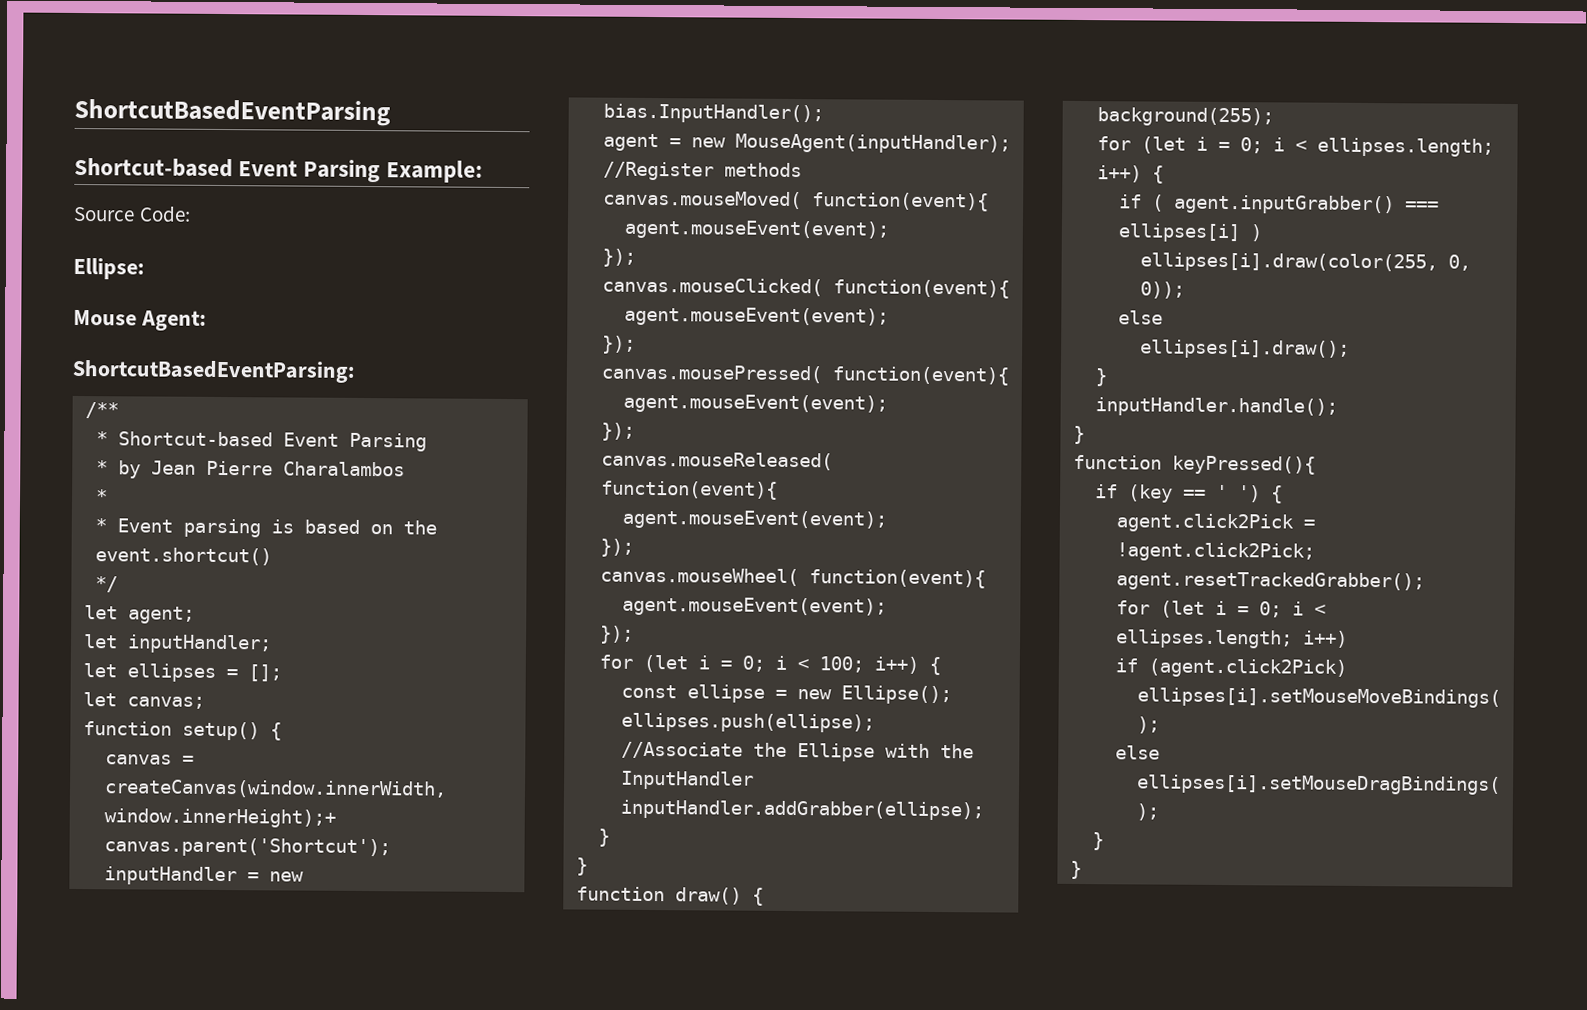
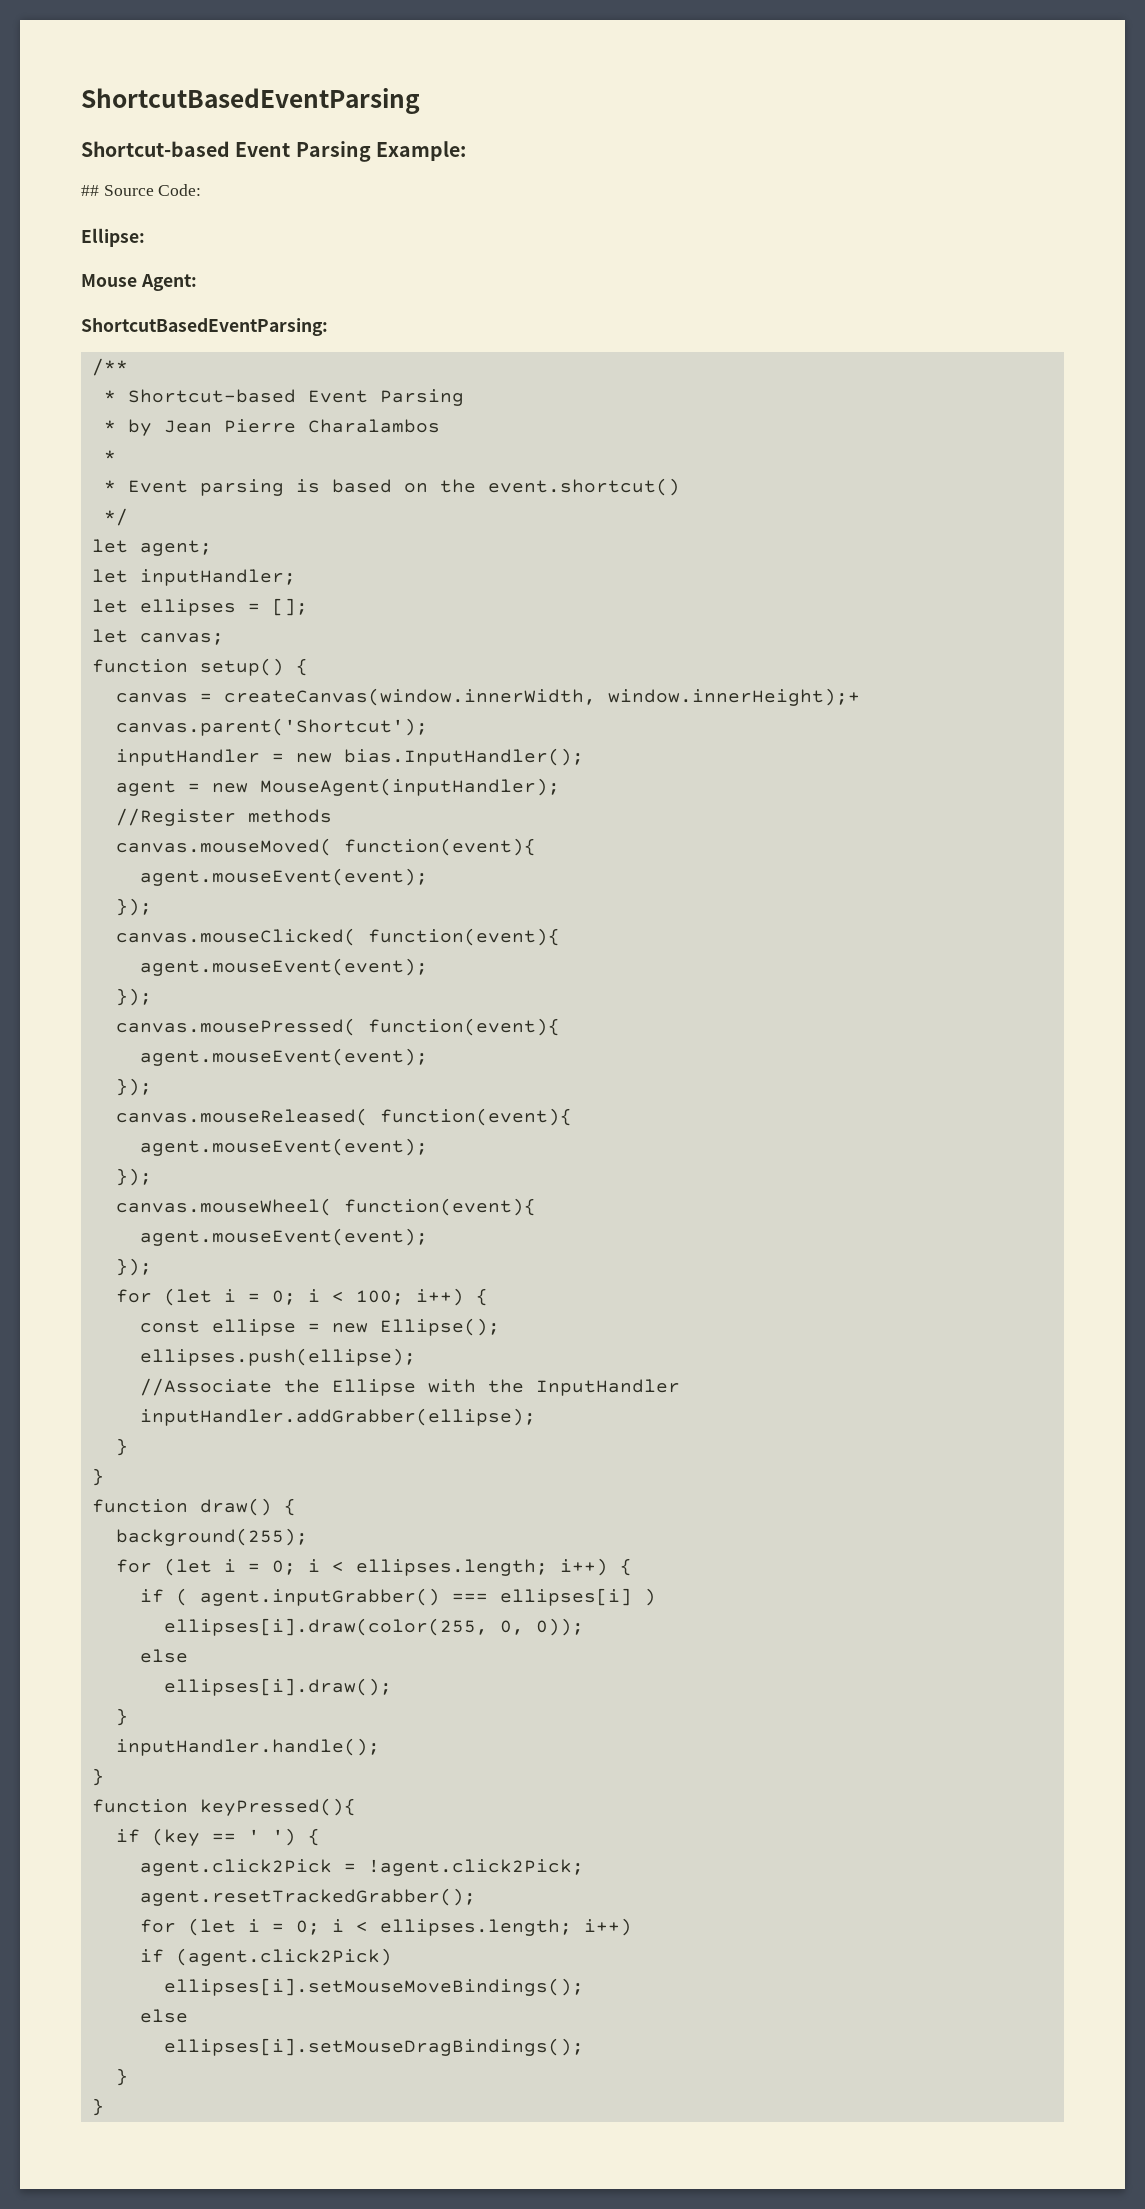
(483, 171) none -> [81,185,99,196] ##

